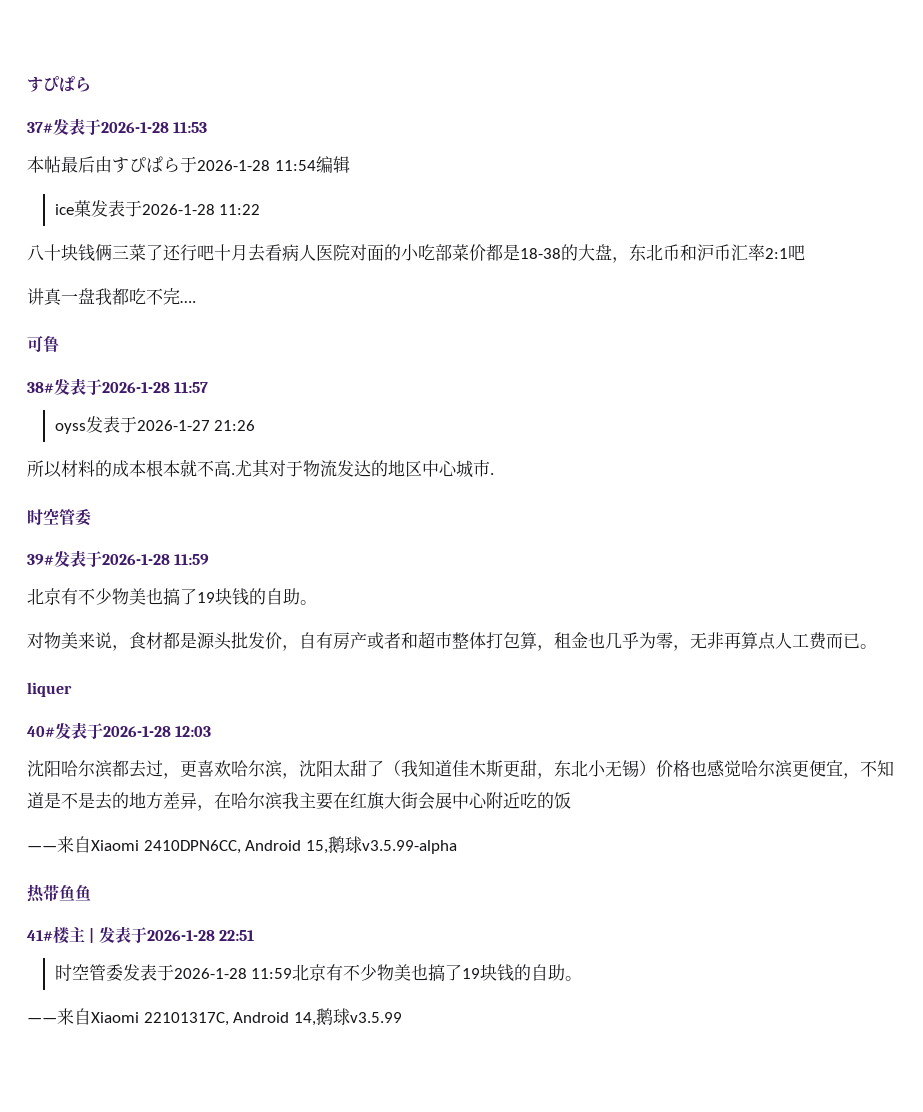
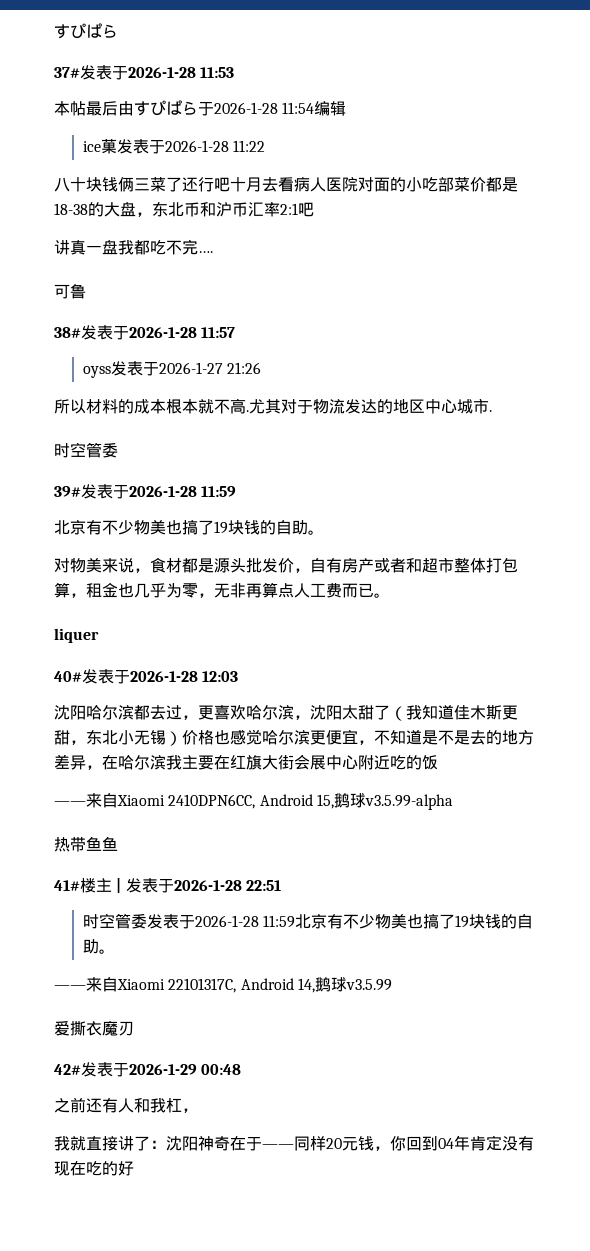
(402, 1017) none -> [54,1020,134,1036] [54,1062,242,1077] [54,1097,198,1113] [54,1135,534,1151] [54,1161,134,1176] // 爱撕衣魔刃 // 42#发表于2026-1-29 00:48 // 之前还有人和我杠， // 我就直接讲了：沈阳神奇在于——同样20元钱，你回到04年肯定没有现在吃的好

